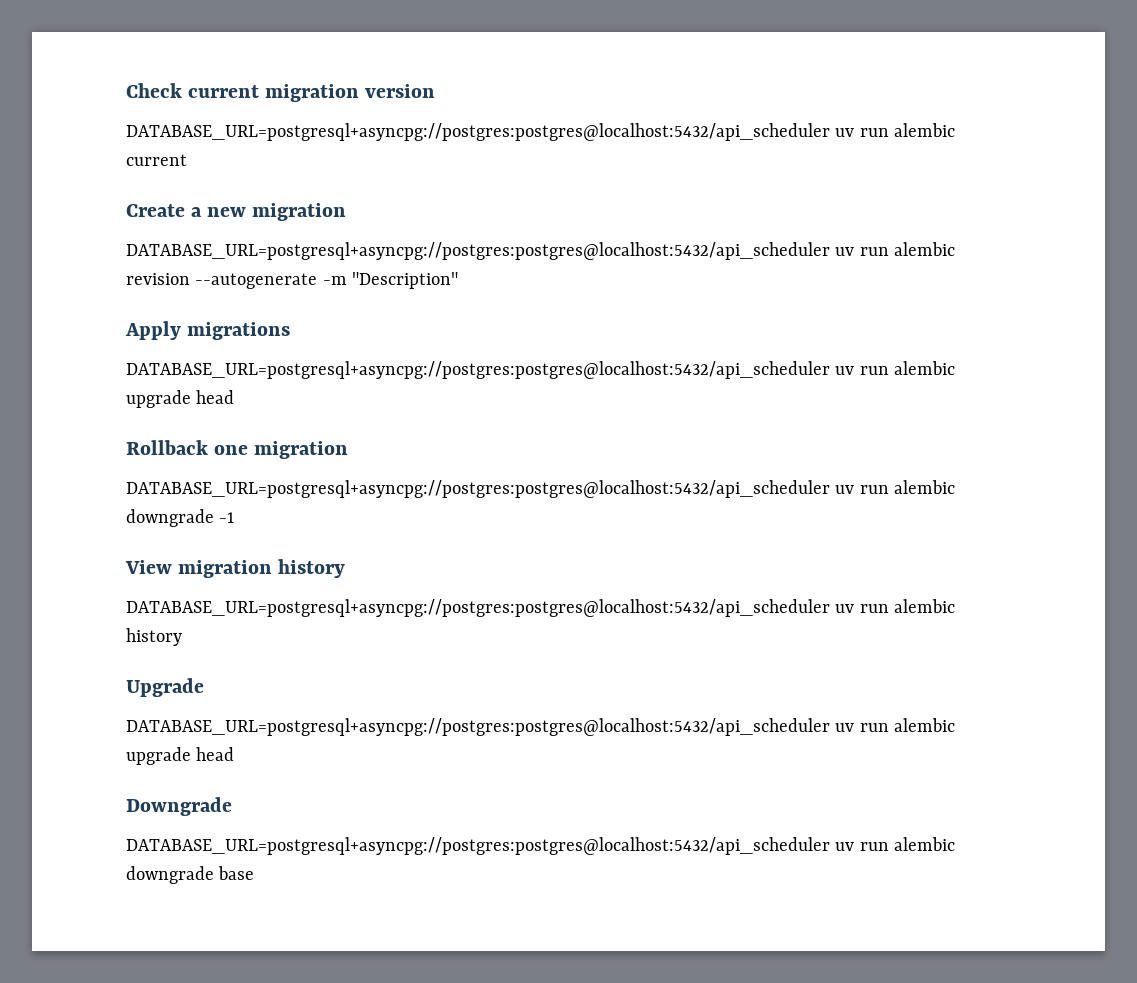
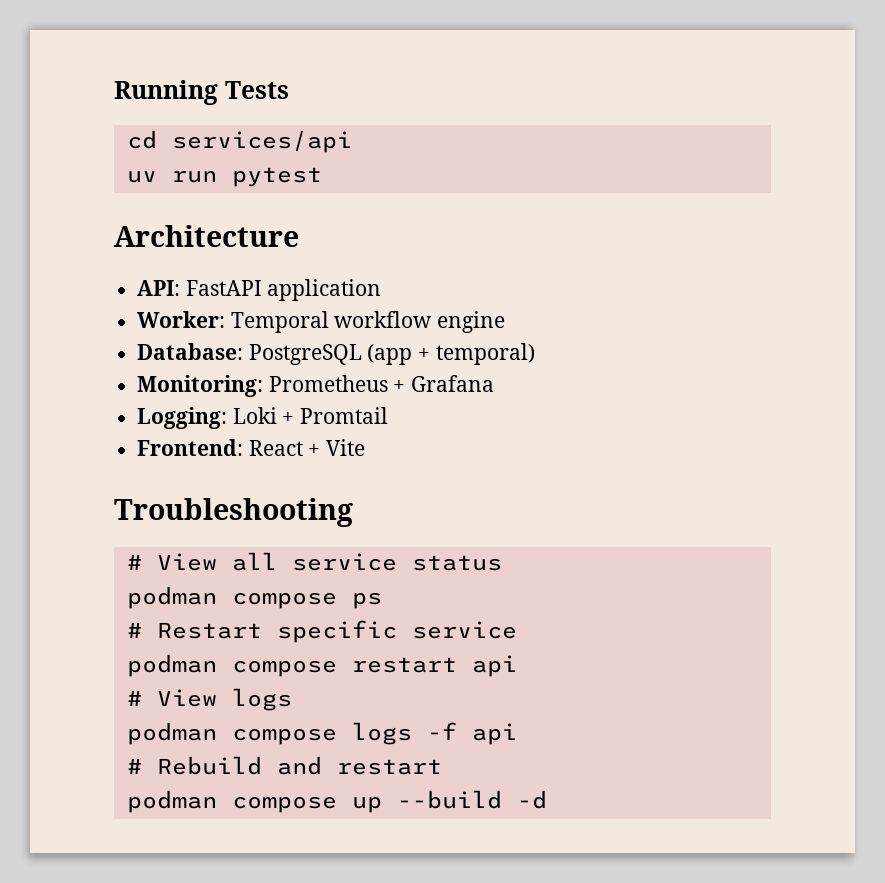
[126,83,436,102] [126,123,955,141] [126,154,187,166] [126,203,347,221] [126,242,955,260] [126,272,458,289] [125,321,291,340] [126,361,955,379] [126,390,235,408] [126,440,349,459] [126,480,955,498] [126,509,235,527] [125,559,346,578] [126,599,955,617] [126,628,182,646] [126,678,204,697] [126,718,955,736] [126,747,235,765] [126,797,232,816] [126,837,955,855] [126,866,255,884] Check current migration version // DATABASE_URL=postgresql+asyncpg://postgres:postgres@localhost:5432/api_scheduler uv run alembic current // Create a new migration // DATABASE_URL=postgresql+asyncpg://postgres:postgres@localhost:5432/api_scheduler uv run alembic revision --autogenerate -m "Description" // Apply migrations // DATABASE_URL=postgresql+asyncpg://postgres:postgres@localhost:5432/api_scheduler uv run alembic upgrade head // Rollback one migration // DATABASE_URL=postgresql+asyncpg://postgres:postgres@localhost:5432/api_scheduler uv run alembic downgrade -1 // View migration history // DATABASE_URL=postgresql+asyncpg://postgres:postgres@localhost:5432/api_scheduler uv run alembic history // Upgrade // DATABASE_URL=postgresql+asyncpg://postgres:postgres@localhost:5432/api_scheduler uv run alembic upgrade head // Downgrade // DATABASE_URL=postgresql+asyncpg://postgres:postgres@localhost:5432/api_scheduler uv run alembic downgrade base -> [114,80,289,105] [126,130,352,153] [126,167,322,187] [114,225,299,247] [137,279,382,301] [137,311,506,333] [137,343,535,365] [137,375,495,397] [137,407,389,429] [137,439,366,456] [114,498,353,527] [126,552,502,571] [126,586,382,609] [126,620,517,643] [126,654,517,677] [126,688,292,711] [126,722,517,745] [126,756,442,775] [126,790,547,813] Running Tests // cd services/api // uv run pytest // Architecture // API: FastAPI application // Worker: Temporal workflow engine // Database: PostgreSQL (app + temporal) // Monitoring: Prometheus + Grafana // Logging: Loki + Promtail // Frontend: React + Vite // Troubleshooting // # View all service status // podman compose ps // # Restart specific service // podman compose restart api // # View logs // podman compose logs -f api // # Rebuild and restart // podman compose up --build -d

